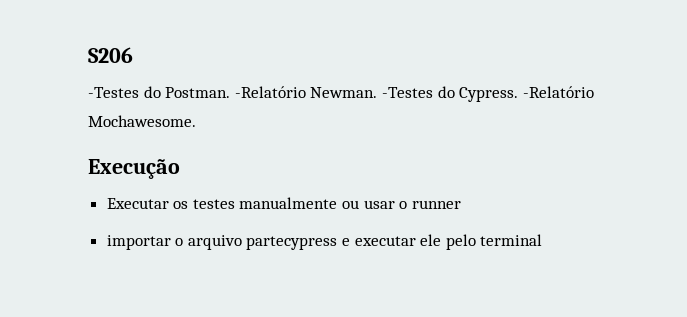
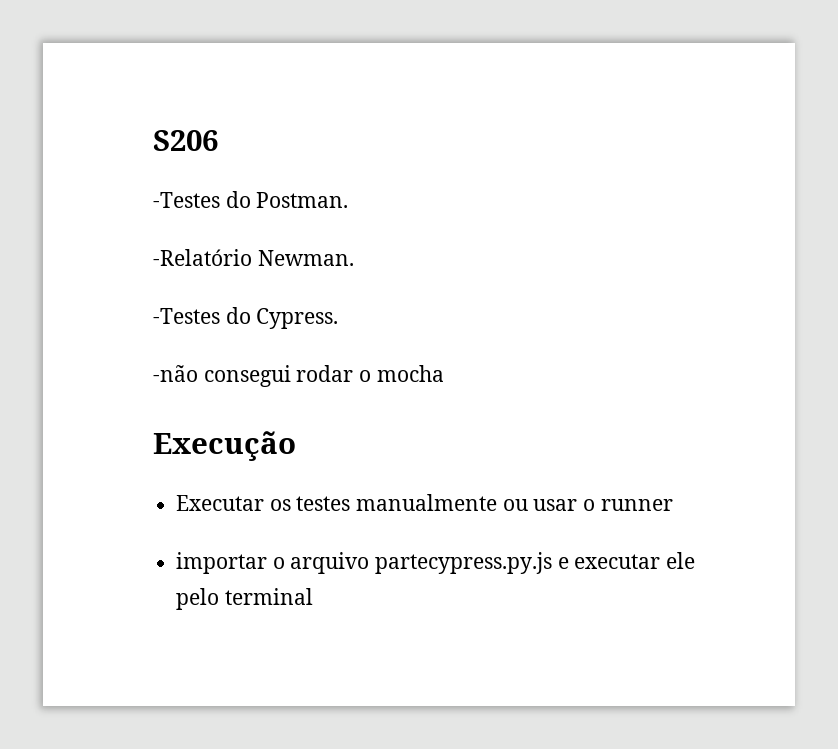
(231, 92) none -> (349, 200) //
(378, 92) none -> (354, 258) //
[522,86,594,98] [88,115,196,127] -Relatório Mochawesome. -> [153,365,444,387] // -não consegui rodar o mocha
[246,236,338,250] partecypress -> [375,552,553,574] partecypress.py.js

